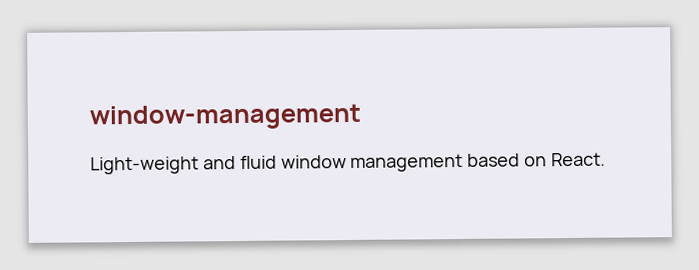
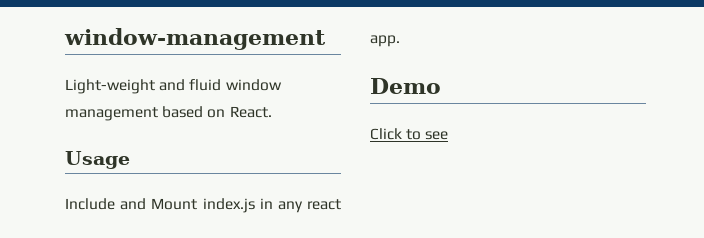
(607, 159) none -> [65,151,130,169] [65,198,341,213] [370,35,400,47] [370,78,441,94] [370,128,449,140] // Usage // Include and Mount index.js in any react app. // Demo // Click to see

